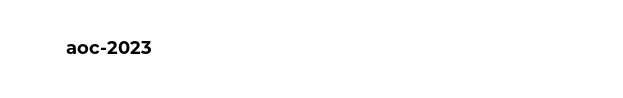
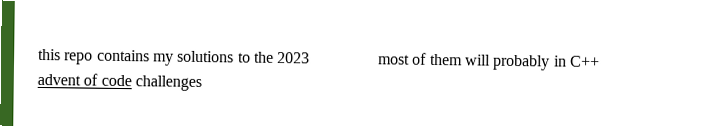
[66,41,152,54] aoc-2023 -> [38,48,311,66] [37,73,202,92] [378,52,600,71] this repo contains my solutions to the 2023 advent of code challenges // most of them will probably in C++

